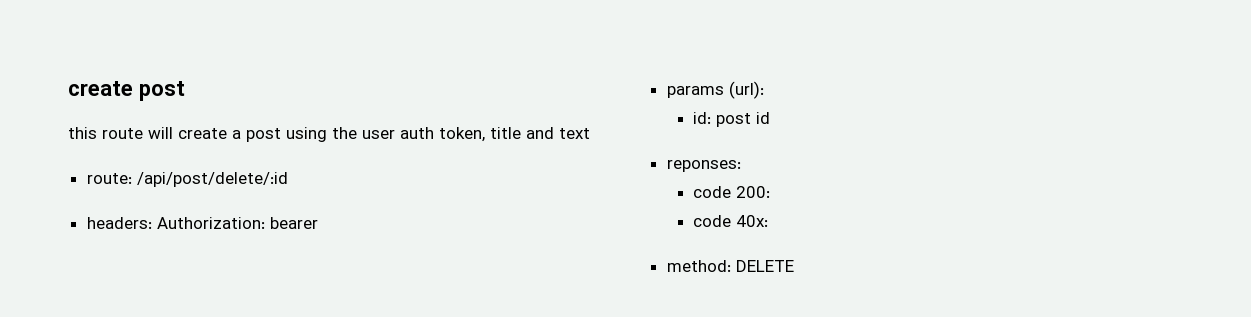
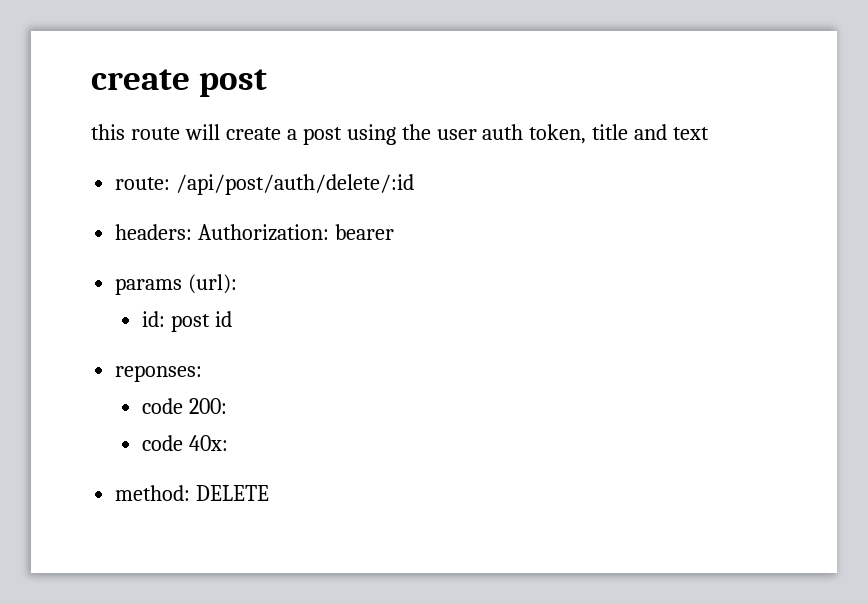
[136,172,288,187] /api/post/delete/:id -> [176,174,415,195] /api/post/auth/delete/:id

